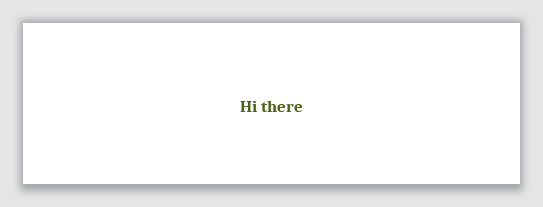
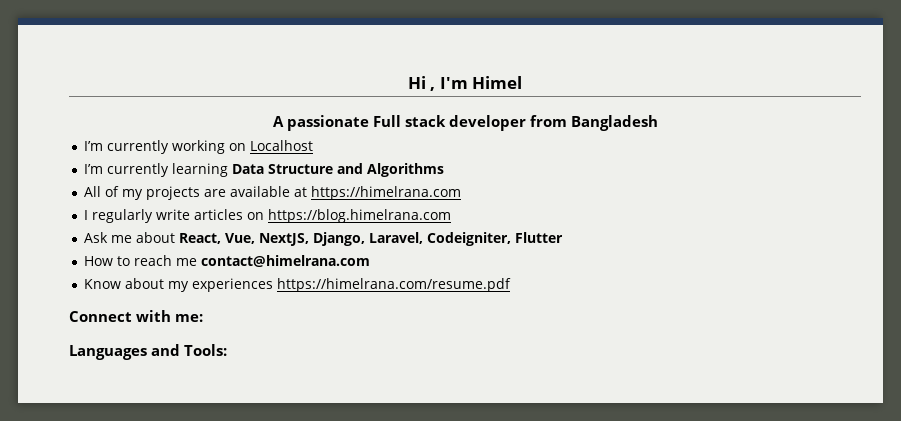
[261,100,304,112] there -> [430,76,523,91] [272,115,658,131] [83,140,313,154] [83,163,444,177] [83,186,461,200] [83,209,451,223] [83,232,563,246] [83,255,370,267] [83,278,511,292] [69,310,203,322] [69,344,227,360] , I'm Himel // A passionate Full stack developer from Bangladesh // I’m currently working on Localhost // I’m currently learning Data Structure and Algorithms // All of my projects are available at https://himelrana.com // I regularly write articles on https://blog.himelrana.com // Ask me about React, Vue, NextJS, Django, Laravel, Codeigniter, Flutter // How to reach me contact@himelrana.com // Know about my experiences https://himelrana.com/resume.pdf // Connect with me: // Languages and Tools:

